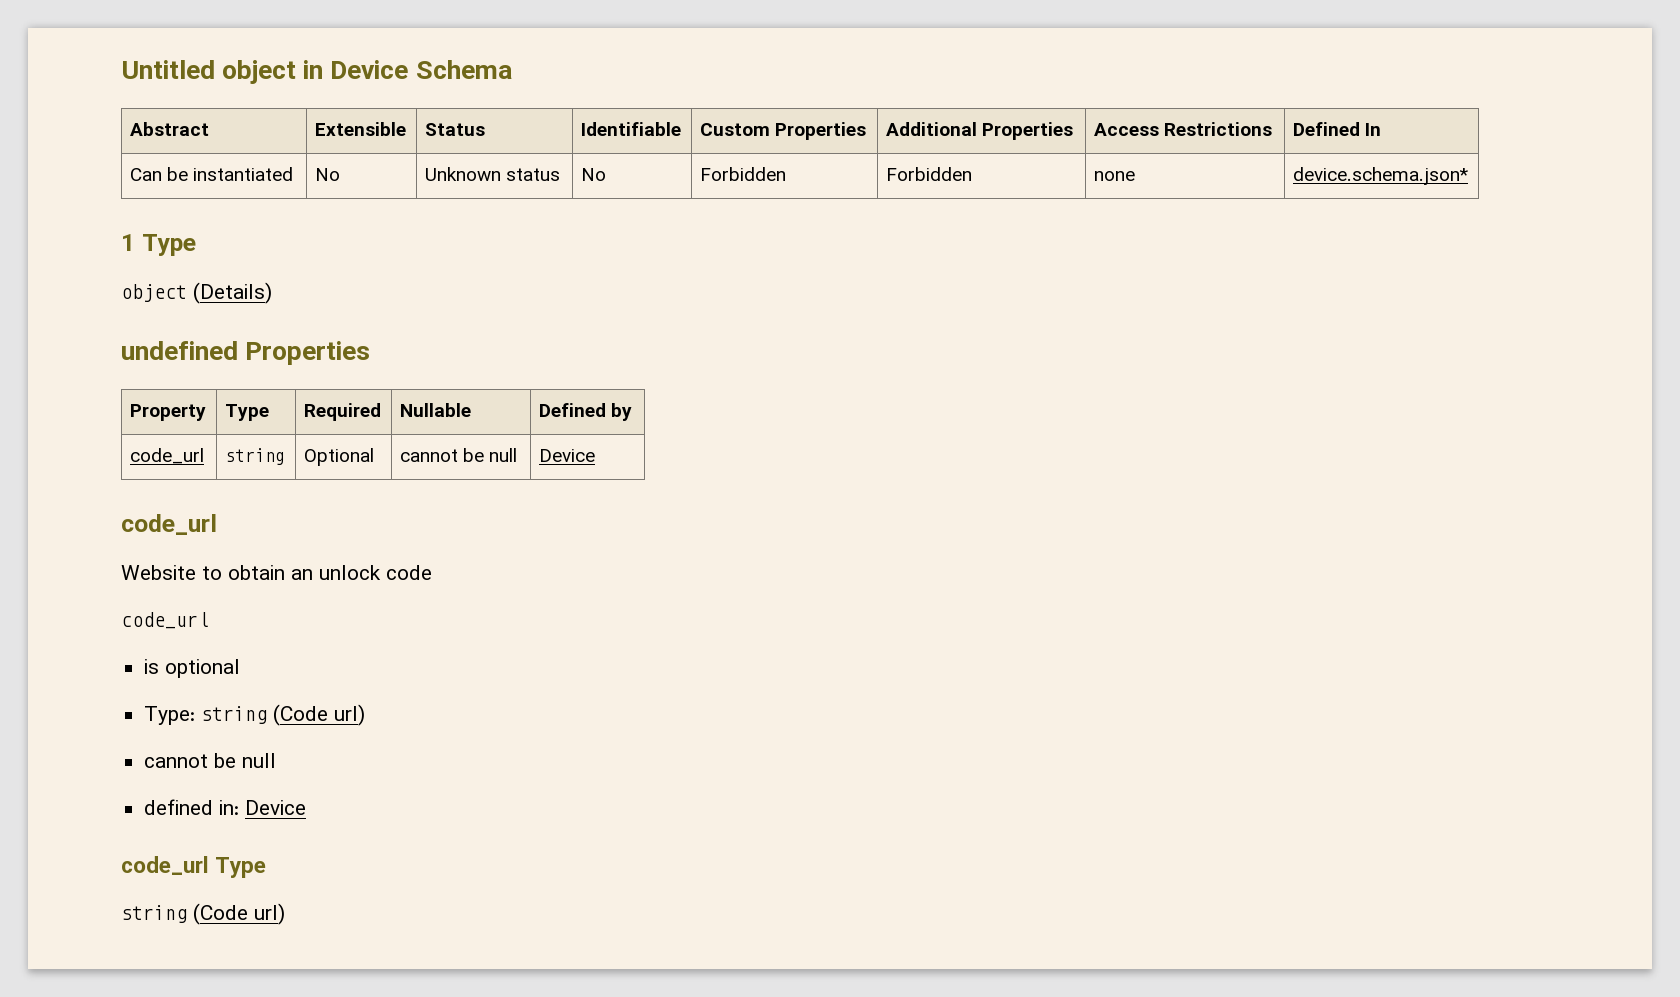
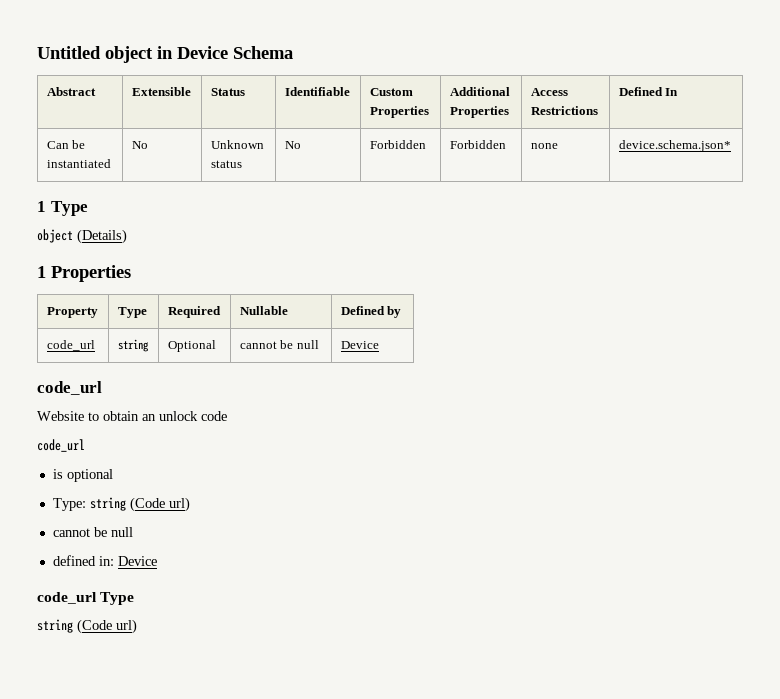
[121,341,238,360] undefined -> [37,266,46,278] 1

